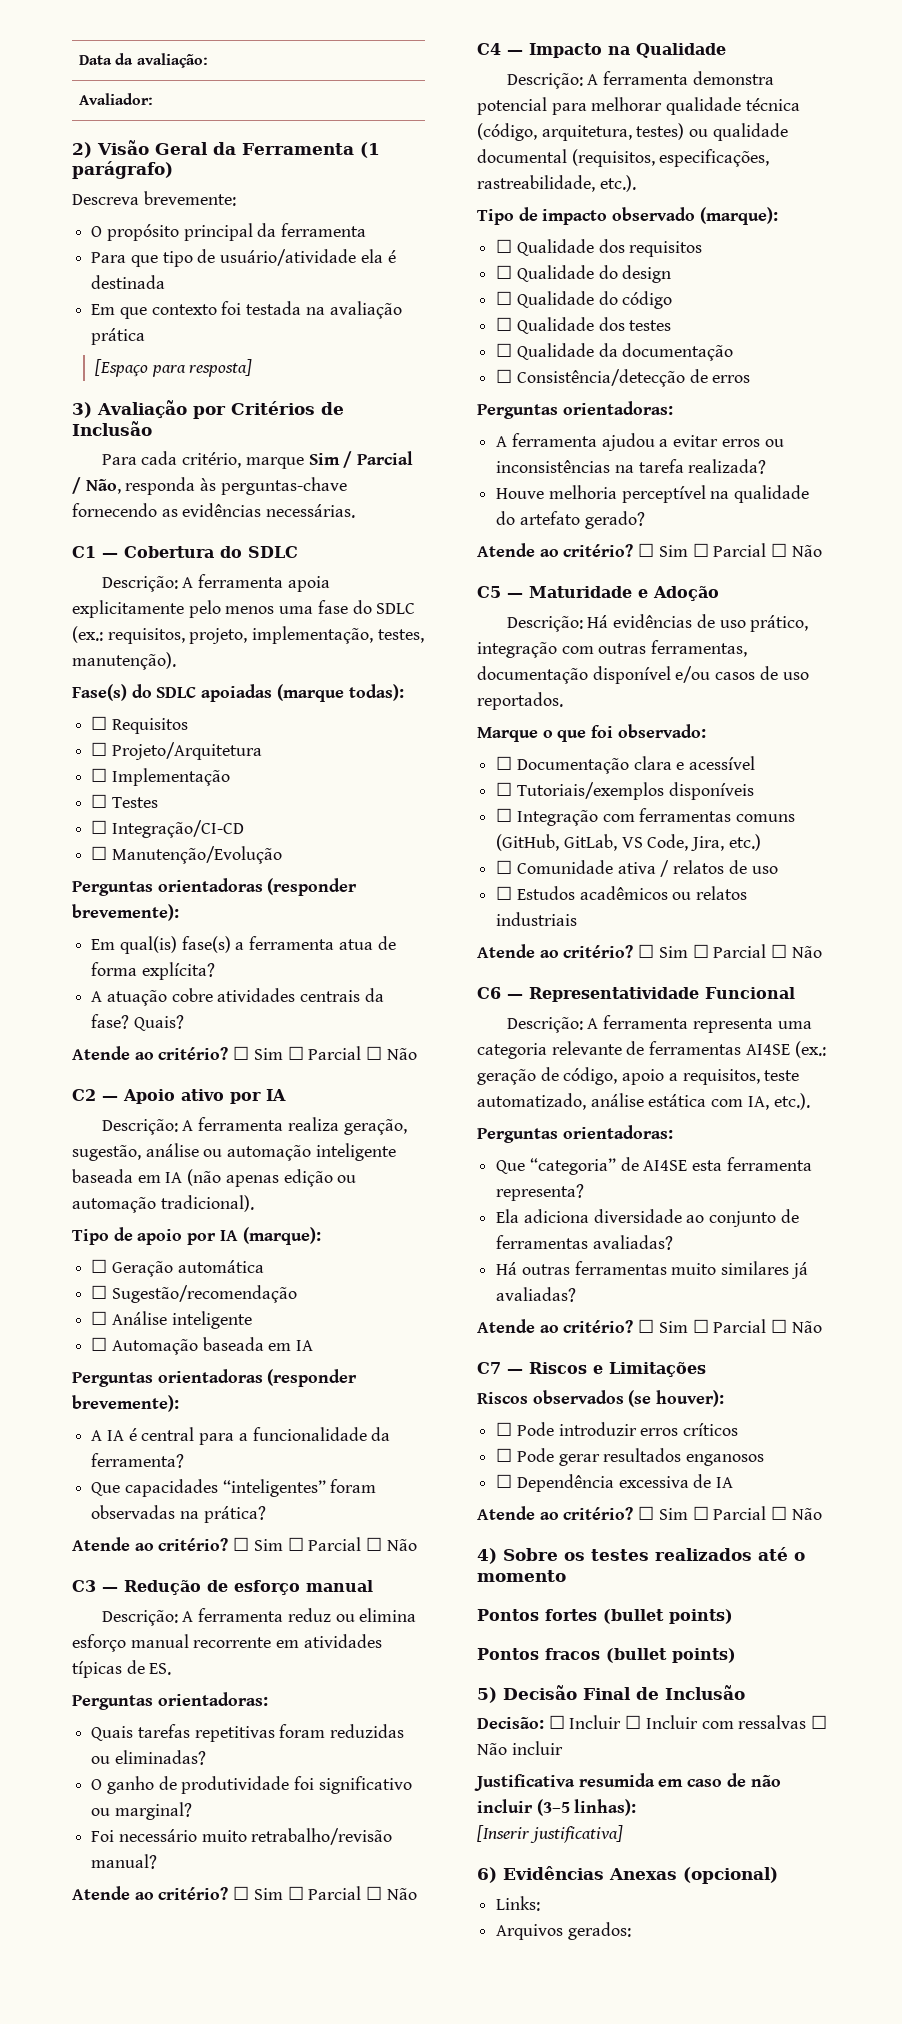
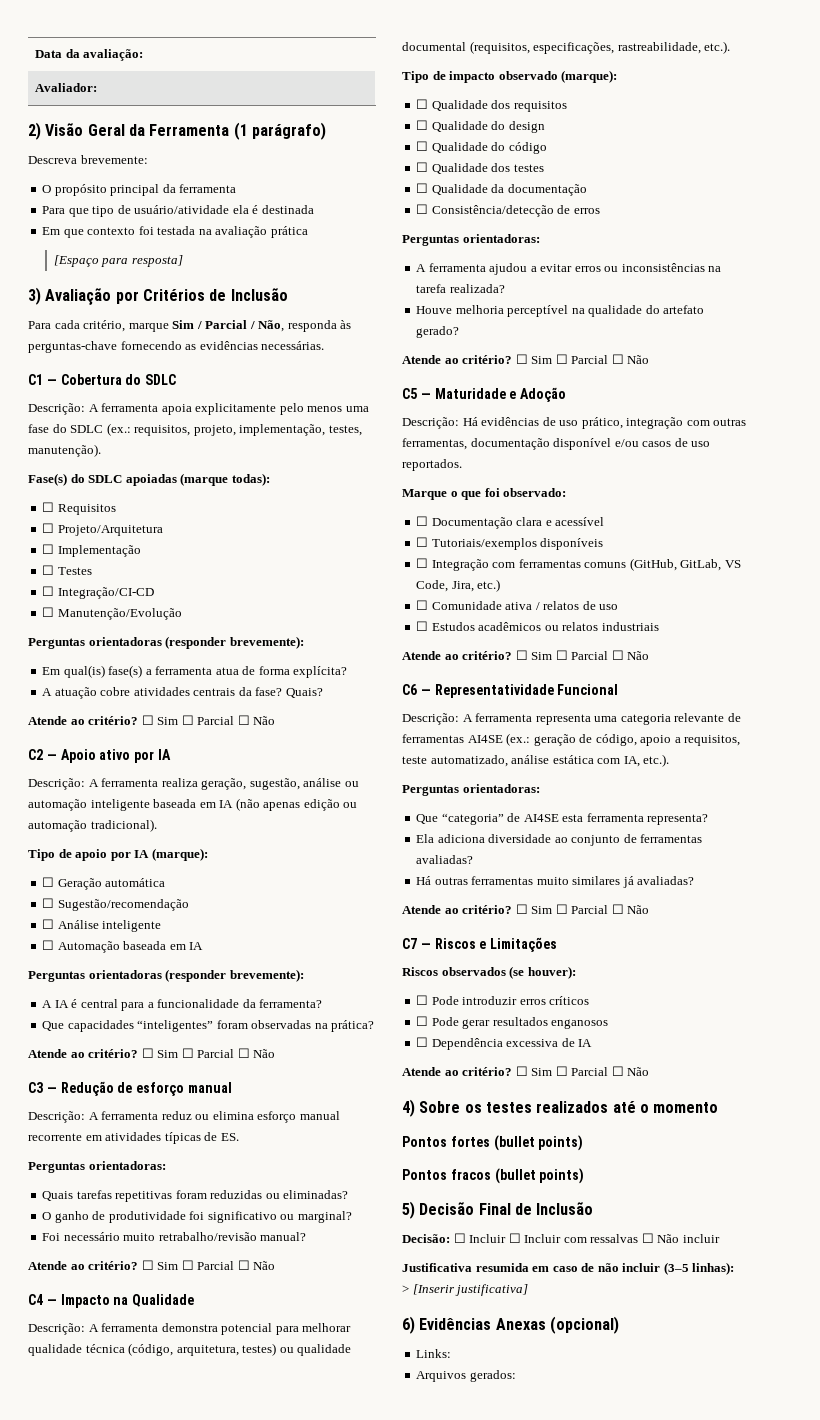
(637, 1807) none -> [402,1285,409,1293] >

